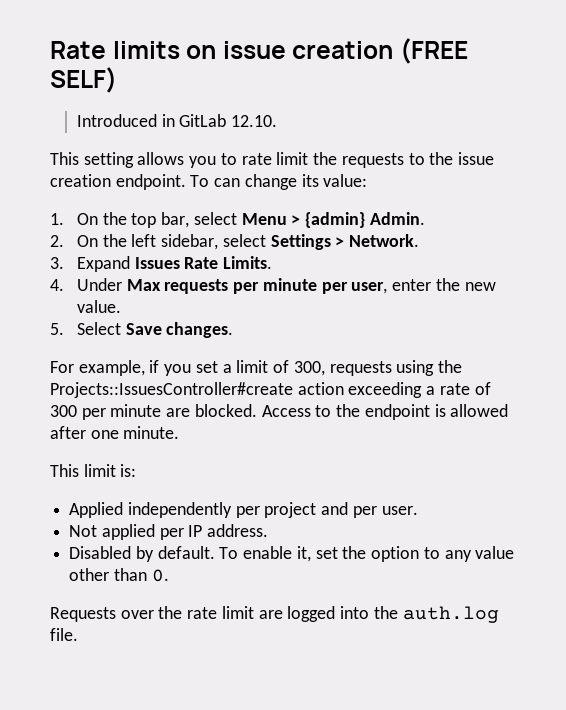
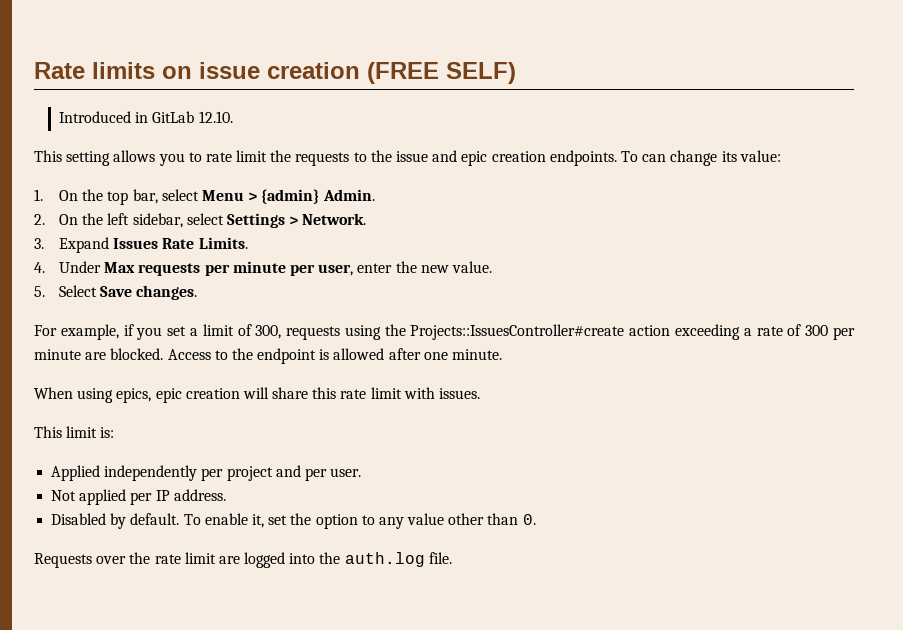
[50,174,186,190] creation endpoint. -> [432,150,617,166] and epic creation endpoints.
(180, 432) none -> [34,387,481,403] // When using epics, epic creation will share this rate limit with issues.

